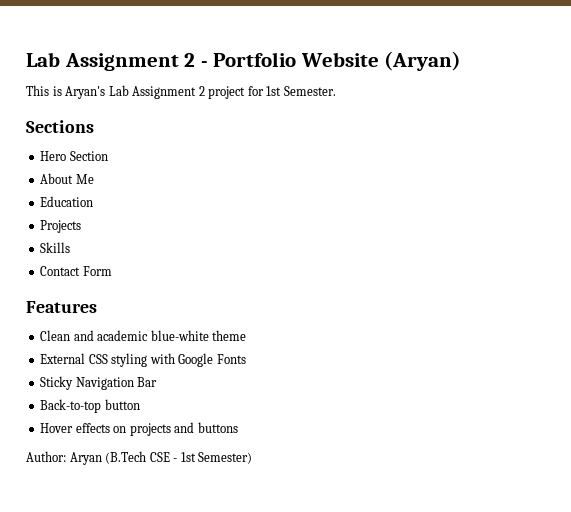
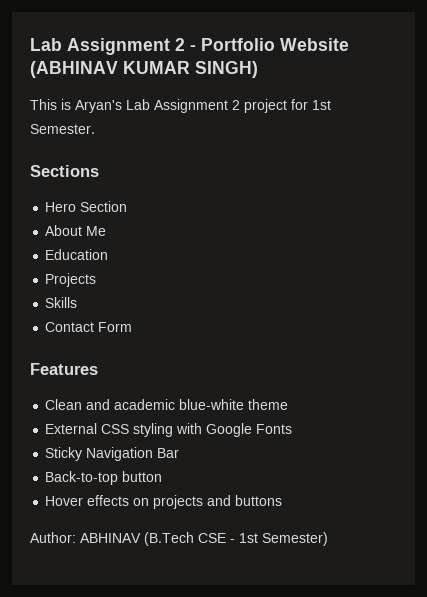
[384,51,462,71] (Aryan) -> [30,61,258,78] (ABHINAV KUMAR SINGH)
[69,452,102,465] Aryan -> [80,533,141,543] ABHINAV

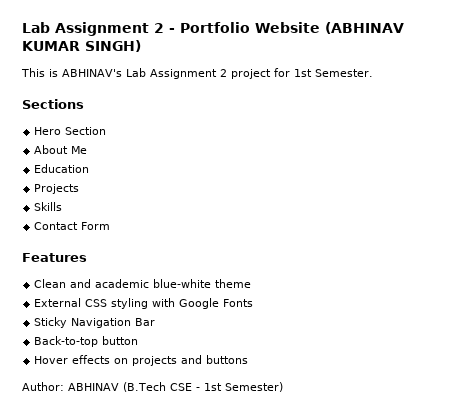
[75,100,122,113] Aryan's -> [62,69,122,77] ABHINAV's

